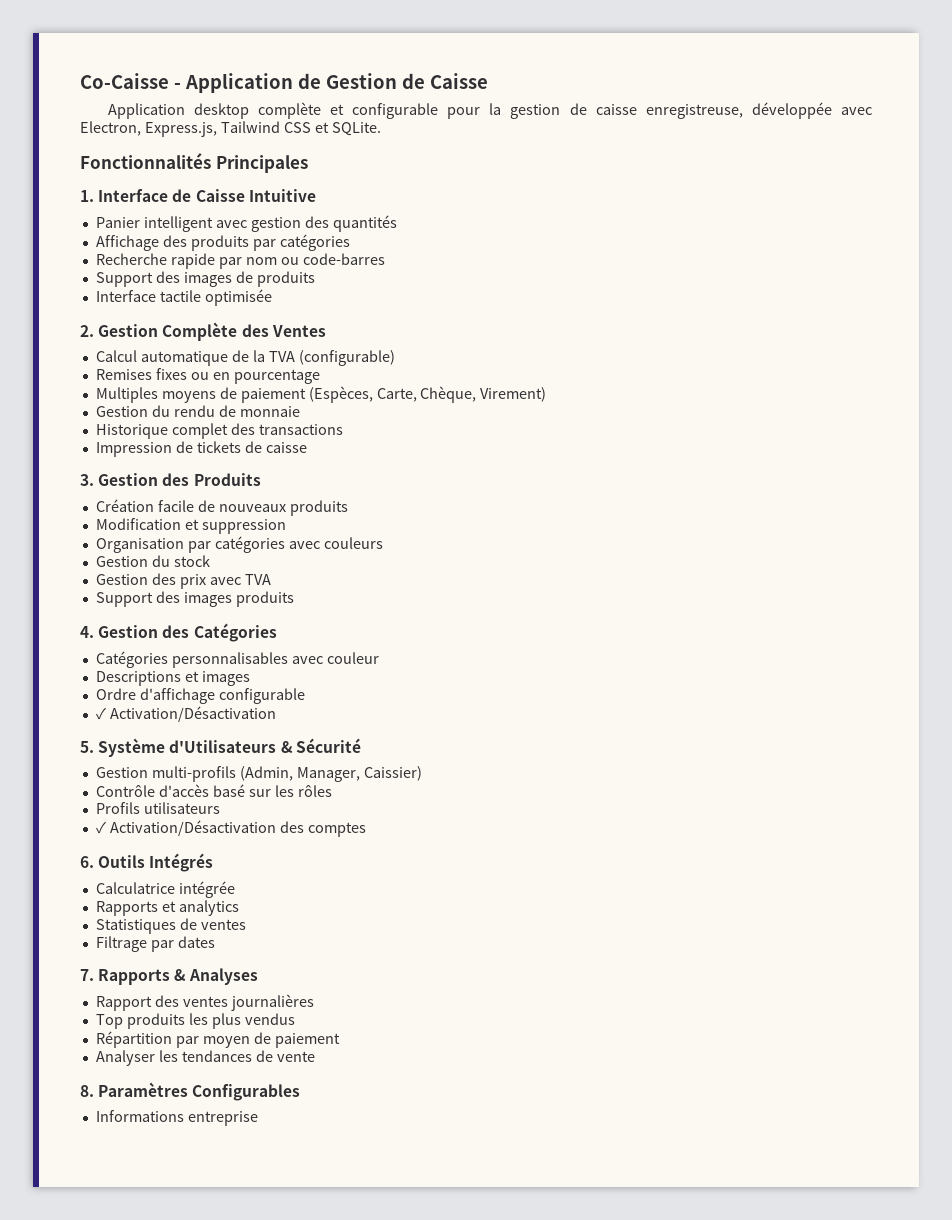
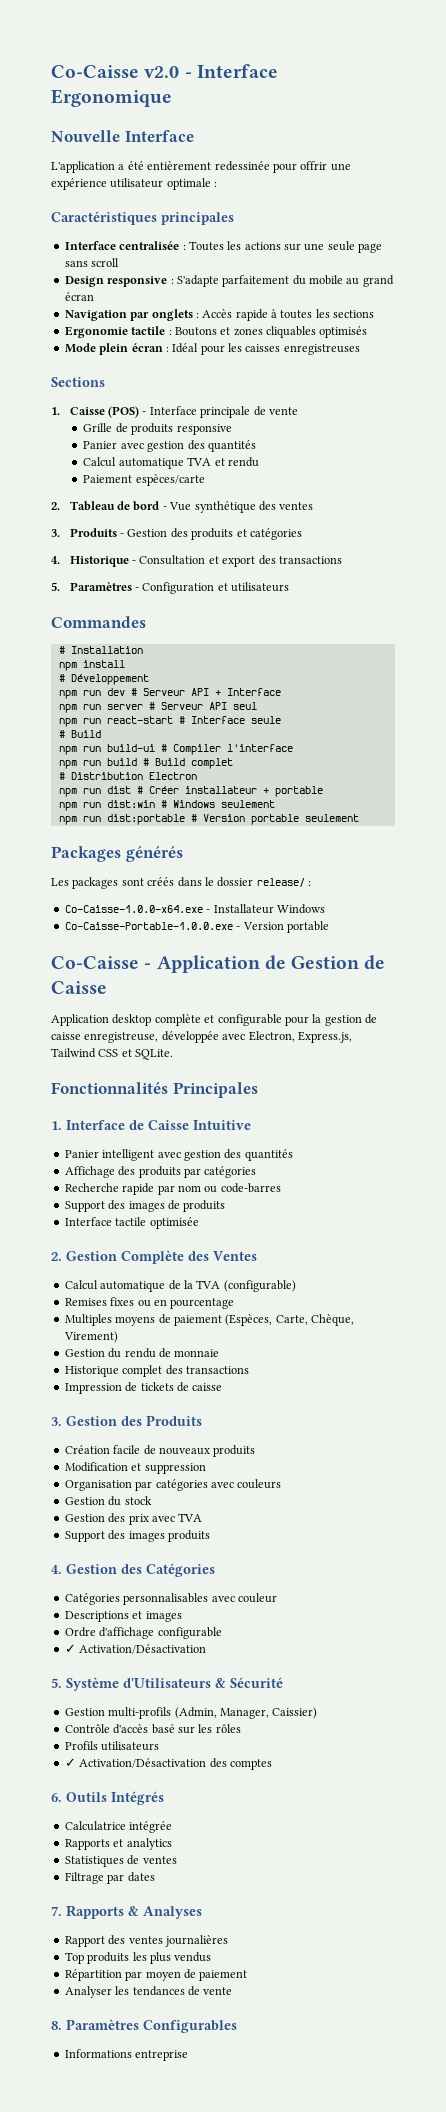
[80,73,169,89] Co-Caisse -> [51,64,278,78] [51,89,172,107] [51,130,194,142] [51,161,351,173] [51,178,218,190] [51,211,234,225] [64,241,383,253] [64,258,120,267] [64,275,394,287] [64,292,94,301] [64,309,375,321] [64,326,368,338] [64,343,360,355] [51,377,105,387] [51,406,298,418] [83,423,232,435] [83,440,256,452] [83,457,259,469] [83,474,205,486] [51,501,314,513] [51,528,302,540] [51,555,342,567] [51,582,290,594] [51,616,146,628] [58,646,143,654] [58,660,125,671] [58,674,149,685] [58,688,281,699] [58,702,257,713] [58,716,281,727] [58,730,101,738] [58,744,293,755] [58,758,233,769] [58,772,197,780] [58,786,323,797] [58,800,275,811] [58,814,359,825] [51,846,183,862] [51,877,311,889] [64,904,325,914] [64,921,329,933] [51,956,139,969] Co-Caisse v2.0 - Interface Ergonomique // Nouvelle Interface // L'application a été entièrement redessinée pour offrir une expérience utilisateur optimale : // Caractéristiques principales // Interface centralisée : Toutes les actions sur une seule page sans scroll // Design responsive : S'adapte parfaitement du mobile au grand écran // Navigation par onglets : Accès rapide à toutes les sections // Ergonomie tactile : Boutons et zones cliquables optimisés // Mode plein écran : Idéal pour les caisses enregistreuses // Sections // 1. Caisse (POS) - Interface principale de vente // Grille de produits responsive // Panier avec gestion des quantités // Calcul automatique TVA et rendu // Paiement espèces/carte // 2. Tableau de bord - Vue synthétique des ventes // 3. Produits - Gestion des produits et catégories // 4. Historique - Consultation et export des transactions // 5. Paramètres - Configuration et utilisateurs // Commandes // # Installation // npm install // # Développement // npm run dev # Serveur API + Interface // npm run server # Serveur API seul // npm run react-start # Interface seule // # Build // npm run build-ui # Compiler l'interface // npm run build # Build complet // # Distribution Electron // npm run dist # Créer installateur + portable // npm run dist:win # Windows seulement // npm run dist:portable # Version portable seulement // Packages générés // Les packages sont créés dans le dossier release/ : // Co-Caisse-1.0.0-x64.exe - Installateur Windows // Co-Caisse-Portable-1.0.0.exe - Version portable // Co-Caisse

